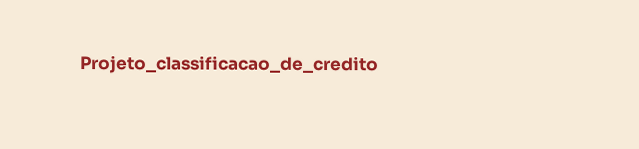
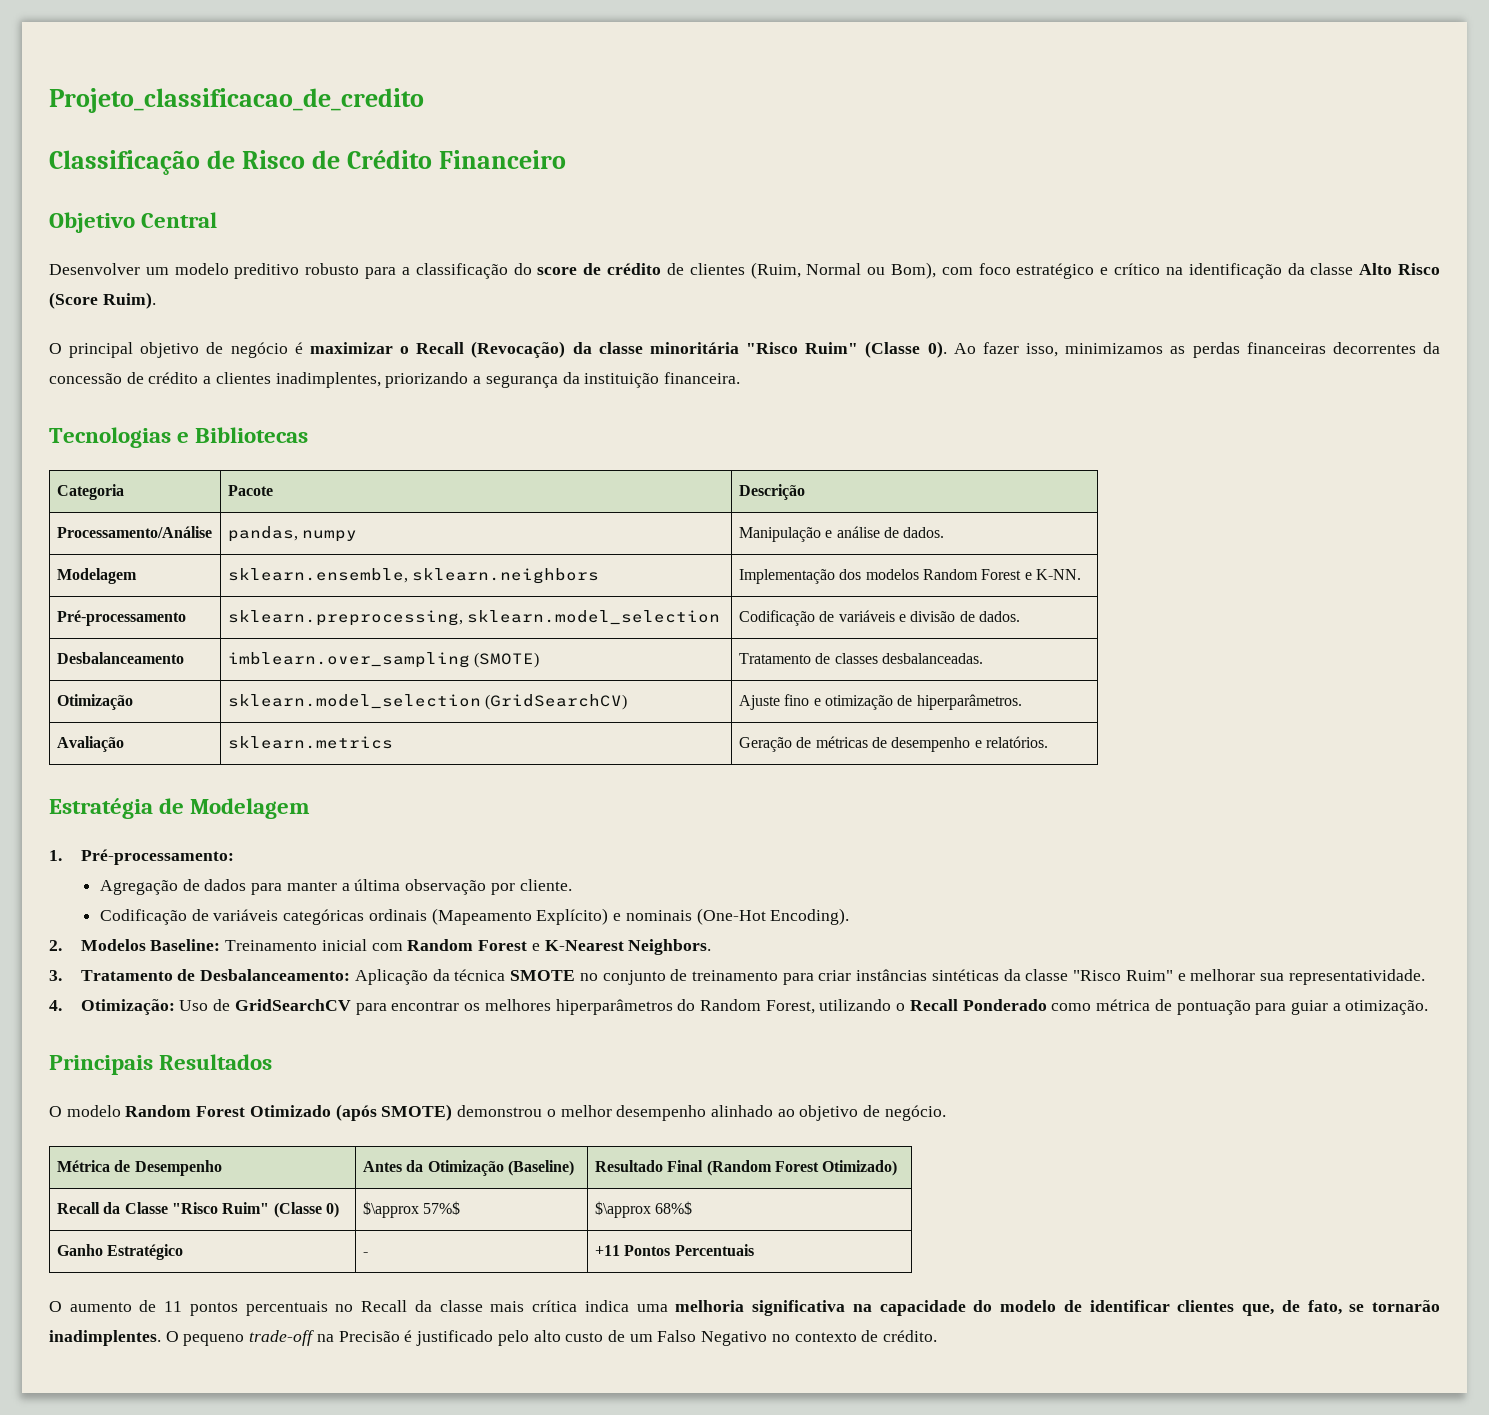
(379, 65) none -> [49,150,567,175] [49,212,218,233] [49,262,1441,279] [49,292,156,309] [49,341,1441,358] [49,372,740,388] [49,427,309,448] [56,484,124,500] [227,485,273,496] [738,484,805,500] [56,526,212,538] [227,526,358,542] [738,526,945,542] [56,568,137,584] [227,568,600,584] [738,569,1081,584] [56,610,186,626] [227,610,721,626] [738,610,1020,626] [56,652,184,664] [227,652,540,668] [738,653,983,664] [56,694,133,710] [227,694,628,710] [738,694,1022,710] [56,736,124,752] [227,736,393,749] [738,736,1048,752] [49,798,311,819] [49,849,234,865] [99,879,572,895] [99,908,850,925] [49,939,712,955] [49,969,1425,985] [49,999,1429,1015] [49,1054,273,1075] [49,1104,946,1121] [56,1160,222,1176] [362,1160,574,1176] [594,1160,898,1176] [56,1202,339,1218] [362,1201,461,1218] [594,1201,693,1218] [56,1244,184,1260] [362,1252,368,1256] [594,1244,754,1256] [49,1300,1440,1316] [49,1330,938,1346] // Classificação de Risco de Crédito Financeiro // Objetivo Central // Desenvolver um modelo preditivo robusto para a classificação do score de crédito de clientes (Ruim, Normal ou Bom), com foco estratégico e crítico na identificação da classe Alto Risco (Score Ruim). // O principal objetivo de negócio é maximizar o Recall (Revocação) da classe minoritária "Risco Ruim" (Classe 0). Ao fazer isso, minimizamos as perdas financeiras decorrentes da concessão de crédito a clientes inadimplentes, priorizando a segurança da instituição financeira. // Tecnologias e Bibliotecas // Categoria | Pacote | Descrição // Processamento/Análise | pandas, numpy | Manipulação e análise de dados. // Modelagem | sklearn.ensemble, sklearn.neighbors | Implementação dos modelos Random Forest e K-NN. // Pré-processamento | sklearn.preprocessing, sklearn.model_selection | Codificação de variáveis e divisão de dados. // Desbalanceamento | imblearn.over_sampling (SMOTE) | Tratamento de classes desbalanceadas. // Otimização | sklearn.model_selection (GridSearchCV) | Ajuste fino e otimização de hiperparâmetros. // Avaliação | sklearn.metrics | Geração de métricas de desempenho e relatórios. // Estratégia de Modelagem // 1. Pré-processamento: // Agregação de dados para manter a última observação por cliente. // Codificação de variáveis categóricas ordinais (Mapeamento Explícito) e nominais (One-Hot Encoding). // 2. Modelos Baseline: Treinamento inicial com Random Forest e K-Nearest Neighbors. // 3. Tratamento de Desbalanceamento: Aplicação da técnica SMOTE no conjunto de treinamento para criar instâncias sintéticas da classe "Risco Ruim" e melhorar sua representatividade. // 4. Otimização: Uso de GridSearchCV para encontrar os melhores hiperparâmetros do Random Forest, utilizando o Recall Ponderado como métrica de pontuação para guiar a otimização. // Principais Resultados // O modelo Random Forest Otimizado (após SMOTE) demonstrou o melhor desempenho alinhado ao objetivo de negócio. // Métrica de Desempenho | Antes da Otimização (Baseline) | Resultado Final (Random Forest Otimizado) // Recall da Classe "Risco Ruim" (Classe 0) | $\approx 57%$ | $\approx 68%$ // Ganho Estratégico | - | +11 Pontos Percentuais // O aumento de 11 pontos percentuais no Recall da classe mais crítica indica uma melhoria significativa na capacidade do modelo de identificar clientes que, de fato, se tornarão inadimplentes. O pequeno trade-off na Precisão é justificado pelo alto custo de um Falso Negativo no contexto de crédito.

